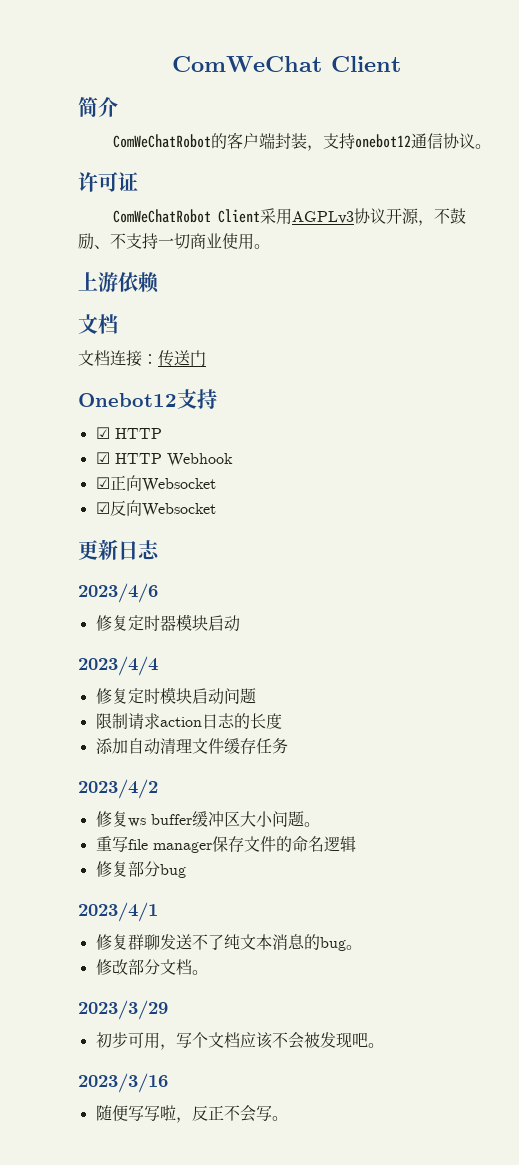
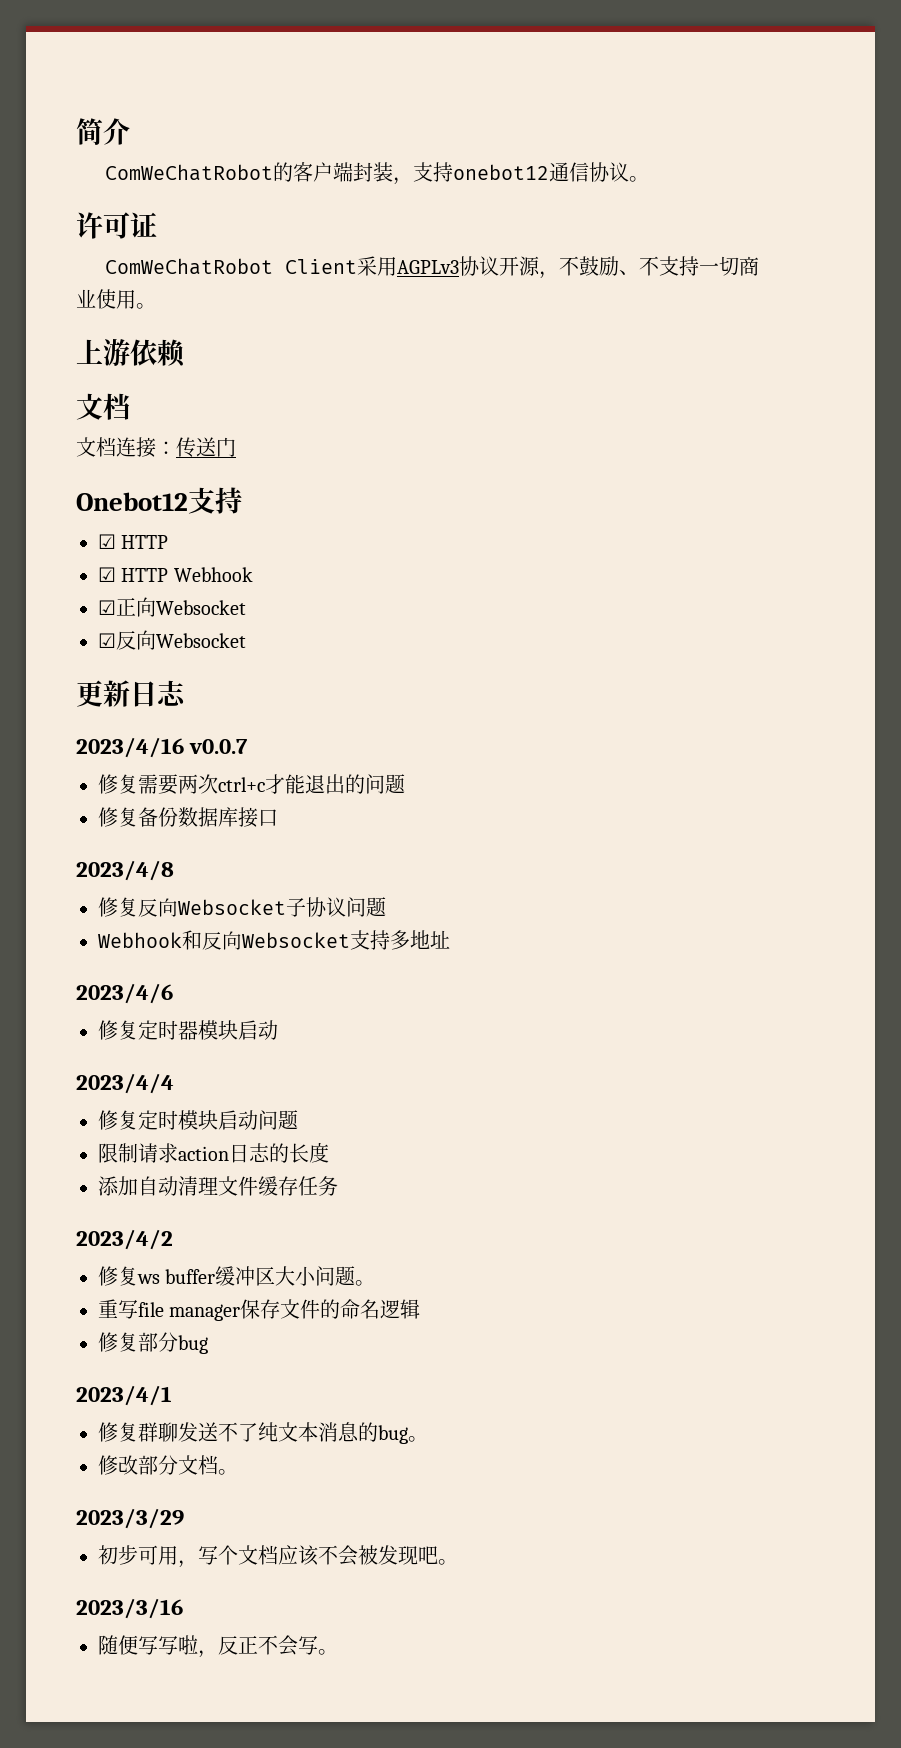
[172,56,401,72] ComWeChat Client // -> (76, 131) none
(160, 550) none -> [76,737,249,758] [98,774,405,795] [98,807,278,828] [76,860,174,881] [98,897,386,917] [98,930,450,950] // 2023/4/16 v0.0.7 // 修复需要两次ctrl+c才能退出的问题 // 修复备份数据库接口 // 2023/4/8 // 修复反向Websocket子协议问题 // Webhook和反向Websocket支持多地址

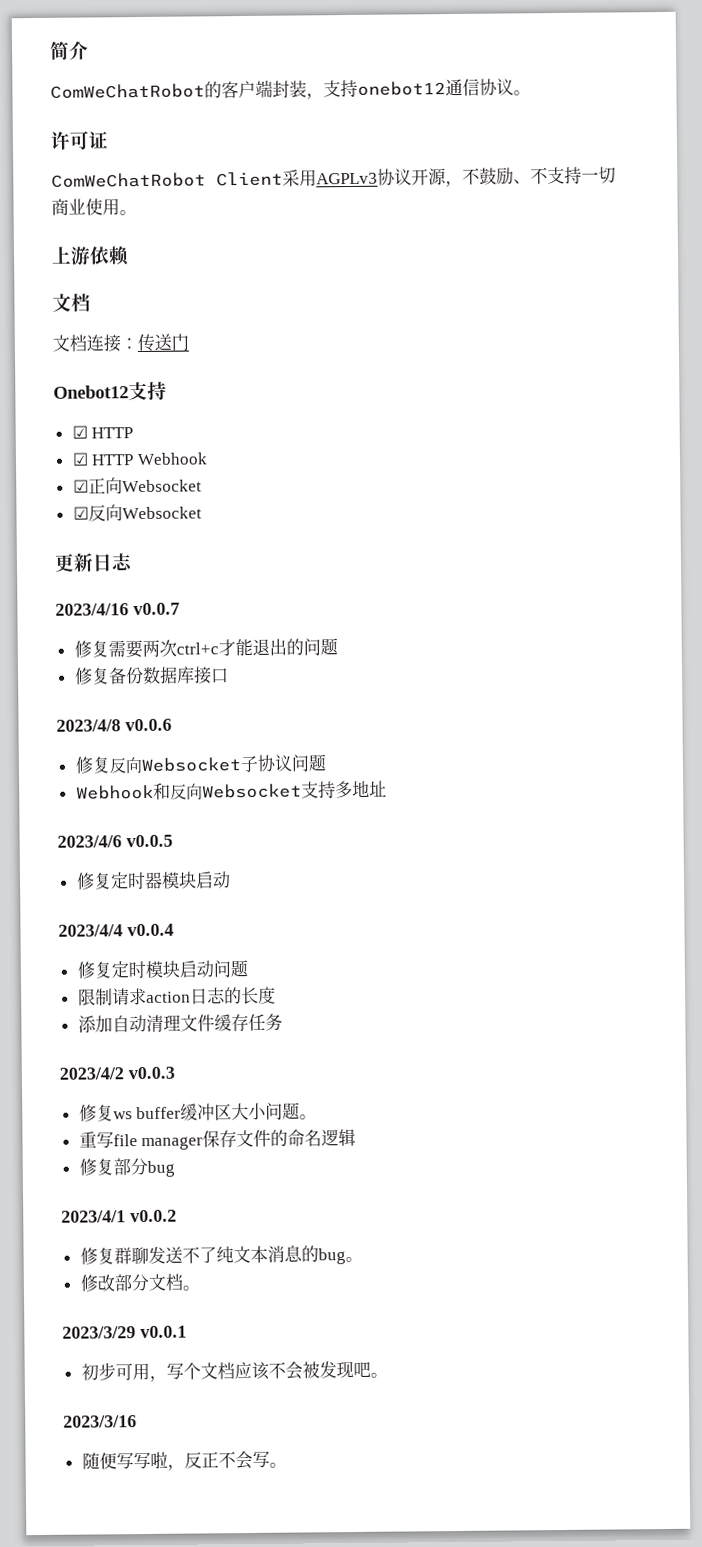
(174, 870) none -> [125,718,172,732] v0.0.6
(173, 993) none -> [126,834,173,848] v0.0.5
(174, 1083) none -> [127,923,174,937] v0.0.4
(173, 1239) none -> [128,1066,175,1080] v0.0.3
(172, 1395) none -> [130,1209,177,1223] v0.0.2
(184, 1518) none -> [140,1325,187,1339] v0.0.1

